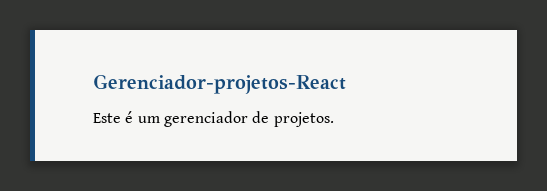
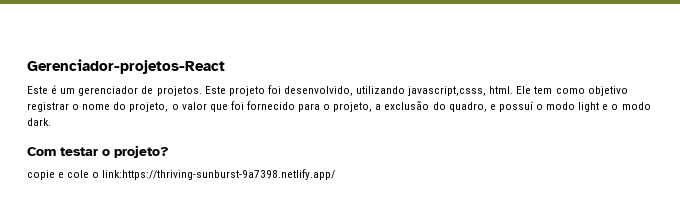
(334, 119) none -> [204,85,628,96] [27,101,651,112] [27,118,51,126] [27,145,169,158] [27,169,336,180] Este projeto foi desenvolvido, utilizando javascript,csss, html. Ele tem como objetivo registrar o nome do projeto, o valor que foi fornecido para o projeto, a exclusão do quadro, e possuí o modo light e o modo dark. // Com testar o projeto? // copie e cole o link:https://thriving-sunburst-9a7398.netlify.app/

